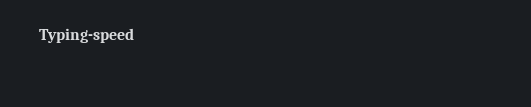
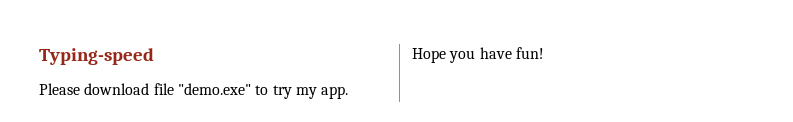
(134, 35) none -> [39,83,349,99] [412,47,544,63] // Please download file "demo.exe" to try my app. Hope you have fun!

